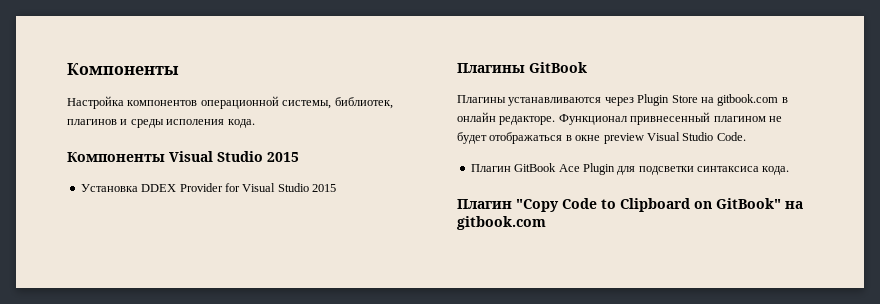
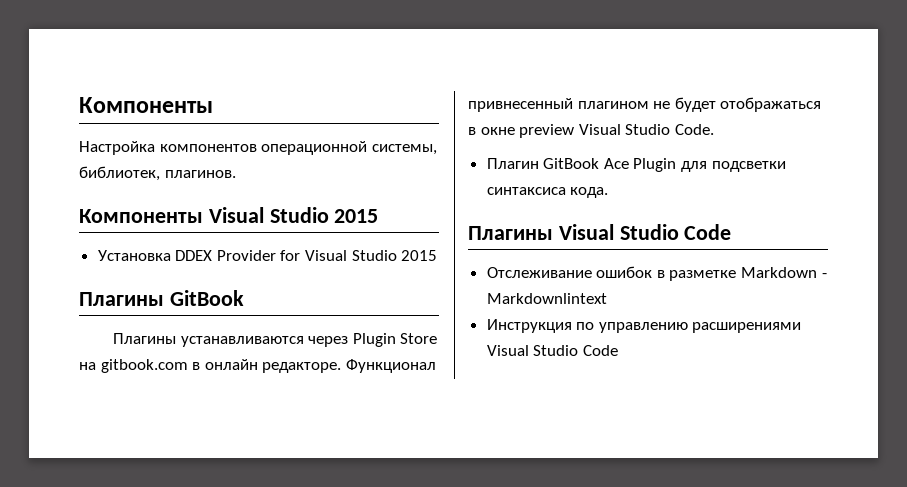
[67,119,255,128] плагинов и среды исполения кода. -> [164,170,236,178] плагинов.
[457,198,803,212] [457,216,546,230] Плагин "Copy Code to Clipboard on GitBook" на gitbook.com -> [468,224,732,240] [486,266,827,281] [486,293,607,304] [486,319,802,333] [486,345,618,356] Плагины Visual Studio Code // Отслеживание ошибок в разметке Markdown - Markdownlintext // Инструкция по управлению расширениями Visual Studio Code

